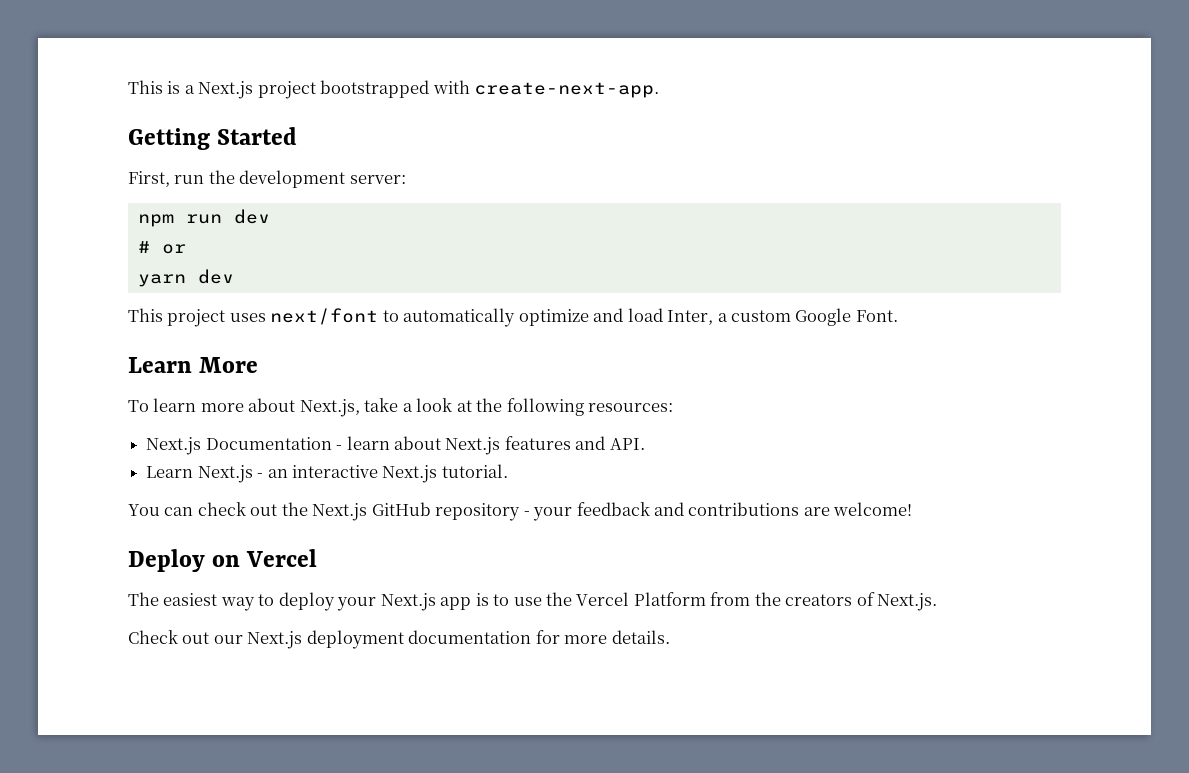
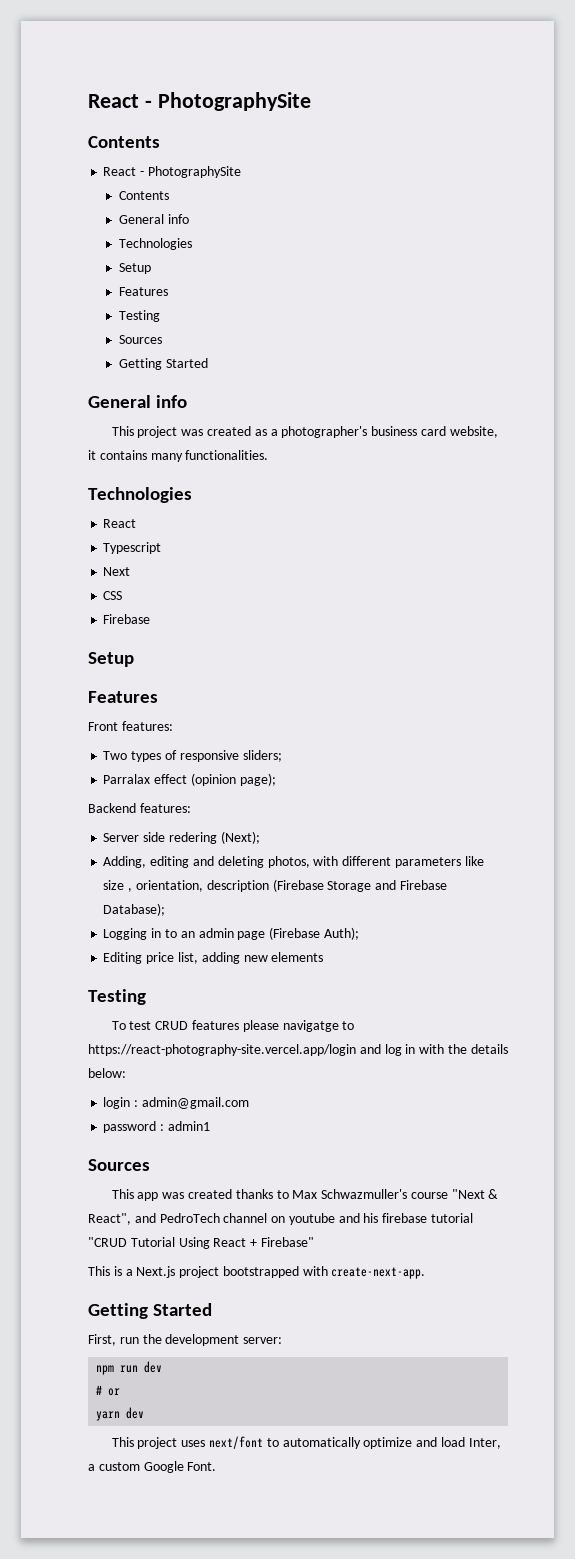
(128, 87) none -> [88,92,311,111] [88,136,160,148] [103,166,241,178] [119,191,170,200] [119,214,189,224] [119,238,193,250] [119,263,152,274] [119,287,169,296] [119,310,161,322] [119,335,163,344] [119,358,208,370] [88,395,188,408] [111,426,498,438] [88,450,269,462] [88,487,192,503] [103,519,137,528] [103,542,162,554] [103,567,131,576] [103,591,123,600] [103,614,151,624] [88,652,134,667] [88,691,158,703] [88,721,173,731] [103,750,282,762] [103,773,276,786] [88,803,191,813] [103,831,260,844] [103,856,484,868] [103,879,447,892] [103,903,166,916] [103,927,359,940] [103,952,324,964] [88,989,146,1005] [111,1020,355,1032] [88,1044,508,1056] [88,1068,126,1078] [103,1097,249,1109] [103,1121,210,1133] [88,1159,150,1171] [111,1189,499,1201] [88,1213,474,1225] [88,1237,314,1249] React - PhotographySite // Contents // React - PhotographySite // Contents // General info // Technologies // Setup // Features // Testing // Sources // Getting Started // General info // This project was created as a photographer's business card website, it contains many functionalities. // Technologies // React // Typescript // Next // CSS // Firebase // Setup // Features // Front features: // Two types of responsive sliders; // Parralax effect (opinion page); // Backend features: // Server side redering (Next); // Adding, editing and deleting photos, with different parameters like size , orientation, description (Firebase Storage and Firebase Database); // Logging in to an admin page (Firebase Auth); // Editing price list, adding new elements // Testing // To test CRUD features please navigatge to https://react-photography-site.vercel.app/login and log in with the details below: // login : admin@gmail.com // password : admin1 // Sources // This app was created thanks to Max Schwazmuller's course "Next & React", and PedroTech channel on youtube and his firebase tutorial "CRUD Tutorial Using React + Firebase" //
[128,357,259,373] [128,398,674,417] [146,436,645,455] [146,464,508,483] [128,502,913,521] [128,549,318,572] [128,592,938,611] [128,630,670,649] // Learn More // To learn more about Next.js, take a look at the following resources: // Next.js Documentation - learn about Next.js features and API. // Learn Next.js - an interactive Next.js tutorial. // You can check out the Next.js GitHub repository - your feedback and contributions are welcome! // Deploy on Vercel // The easiest way to deploy your Next.js app is to use the Vercel Platform from the creators of Next.js. // Check out our Next.js deployment documentation for more details. -> (217, 1466) none

